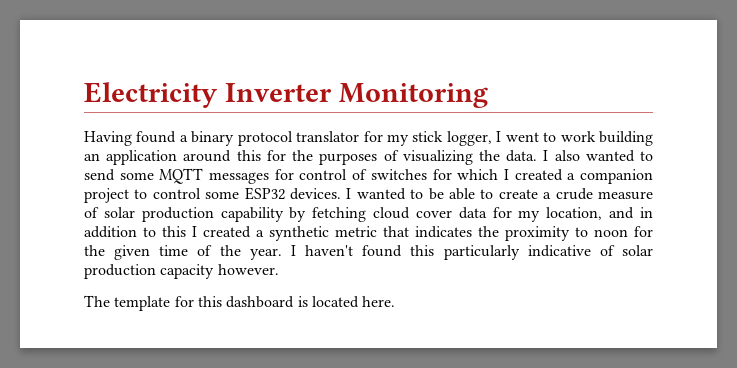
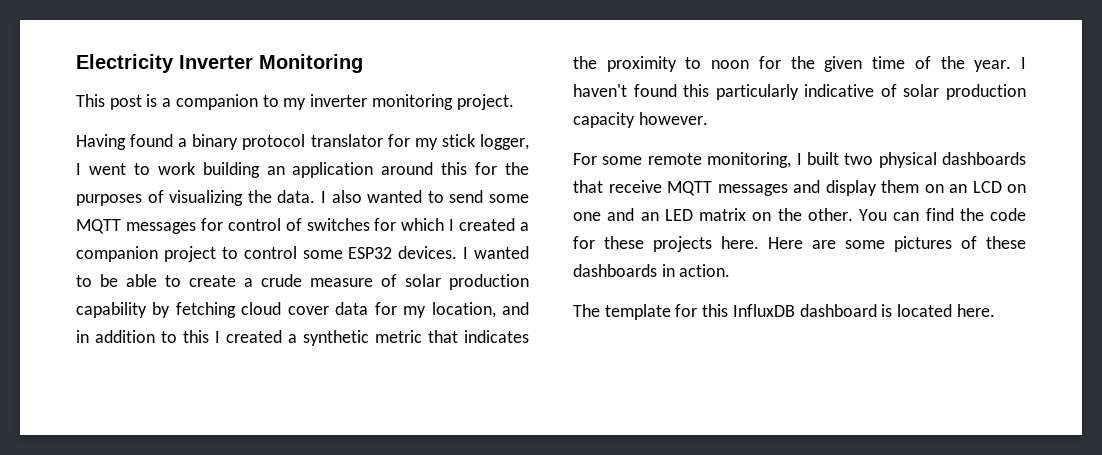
(488, 95) none -> [76,94,514,110] // This post is a companion to my inverter monitoring project.
(279, 269) none -> [573,152,1026,168] [573,180,1026,196] [573,208,1026,221] [573,236,1026,252] [573,264,731,277] // For some remote monitoring, I built two physical dashboards that receive MQTT messages and display them on an LCD on one and an LED matrix on the other. You can find the code for these projects here. Here are some pictures of these dashboards in action.
(222, 301) none -> [732,304,795,317] InfluxDB

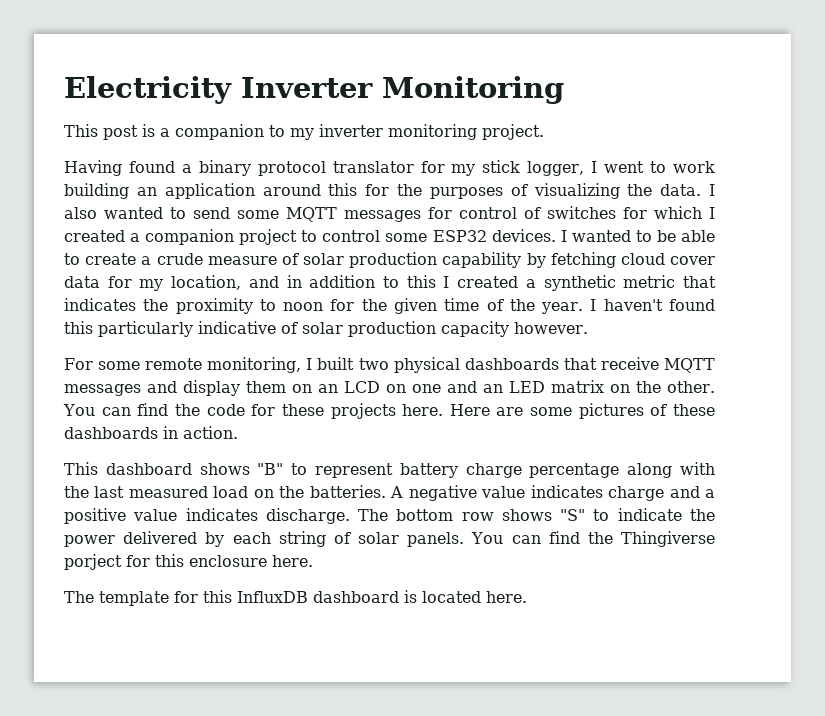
(731, 270) none -> [64,462,715,478] [64,485,715,501] [64,508,715,524] [64,531,715,547] [64,554,313,570] // This dashboard shows "B" to represent battery charge percentage along with the last measured load on the batteries. A negative value indicates charge and a positive value indicates discharge. The bottom row shows "S" to indicate the power delivered by each string of solar panels. You can find the Thingiverse porject for this enclosure here.

